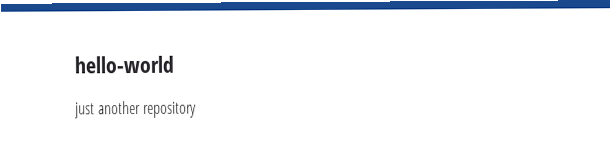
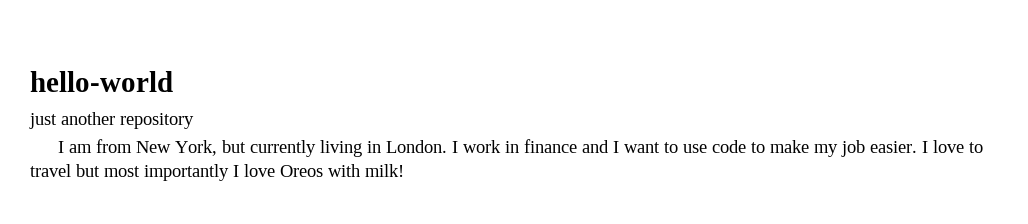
(198, 109) none -> [57,139,983,157] [30,164,404,181] // I am from New York, but currently living in London. I work in finance and I want to use code to make my job easier. I love to travel but most importantly I love Oreos with milk!

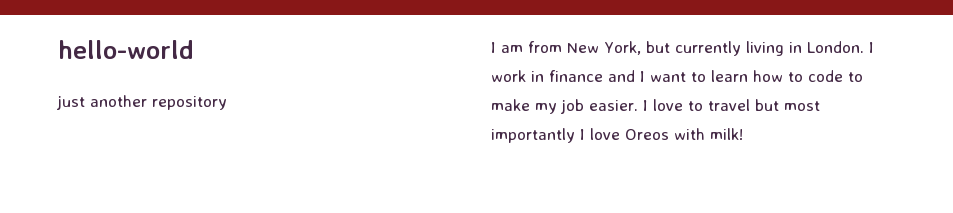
[682,144,707,153] use -> [711,70,803,82] learn how to

